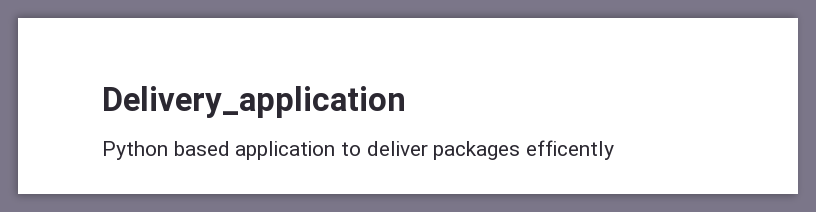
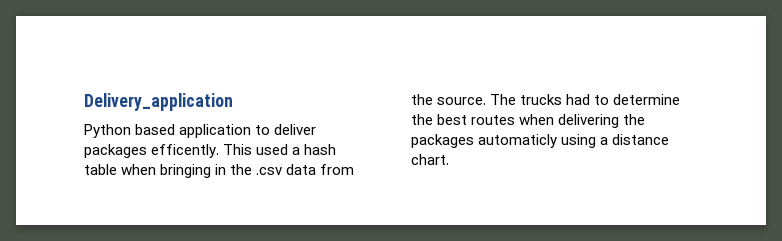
[526,140,615,160] efficently -> [151,144,337,158] [84,164,355,178] [411,94,681,105] [411,114,646,128] [411,134,670,148] [411,154,449,165] efficently. This used a hash table when bringing in the .csv data from the source. The trucks had to determine the best routes when delivering the packages automaticly using a distance chart.

